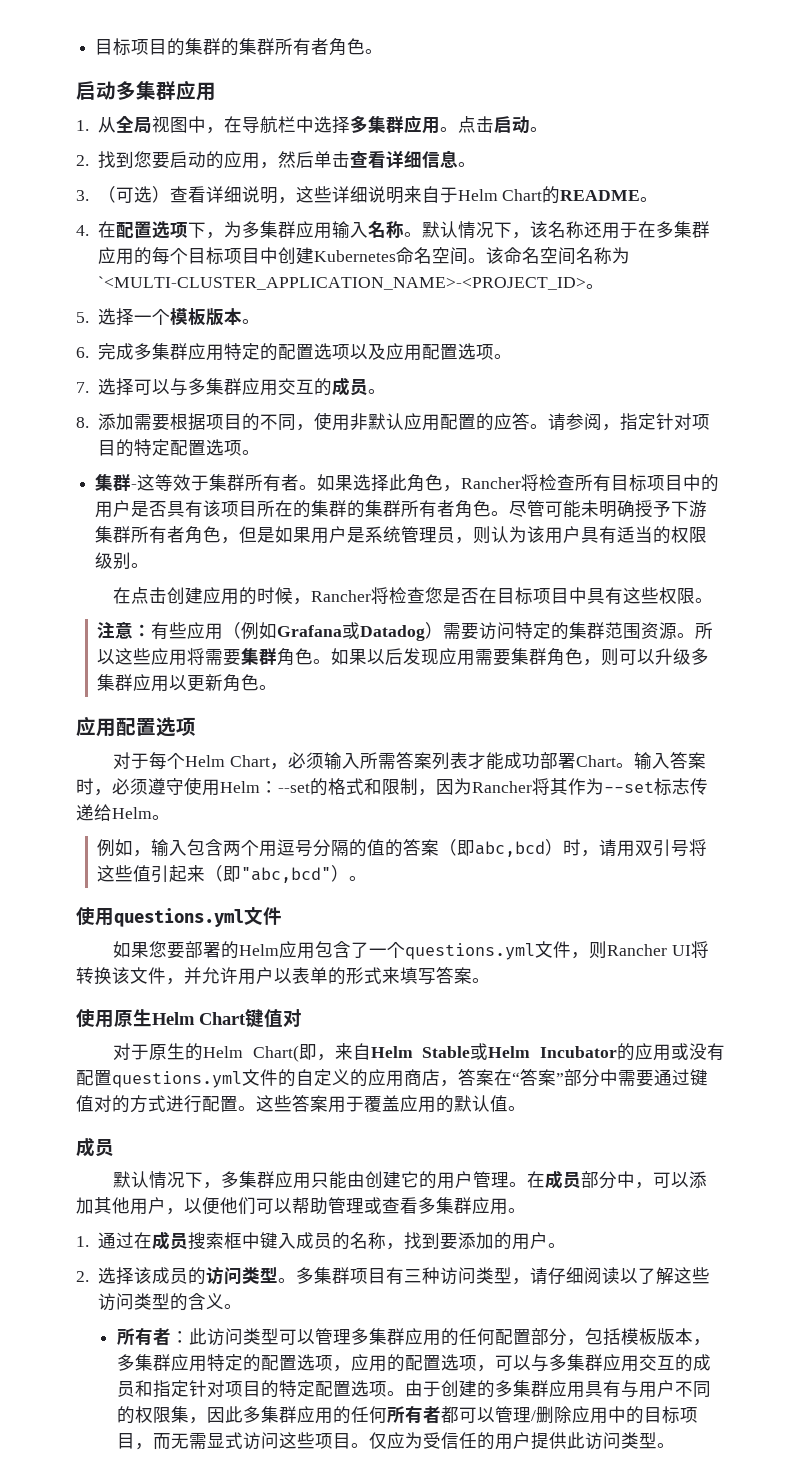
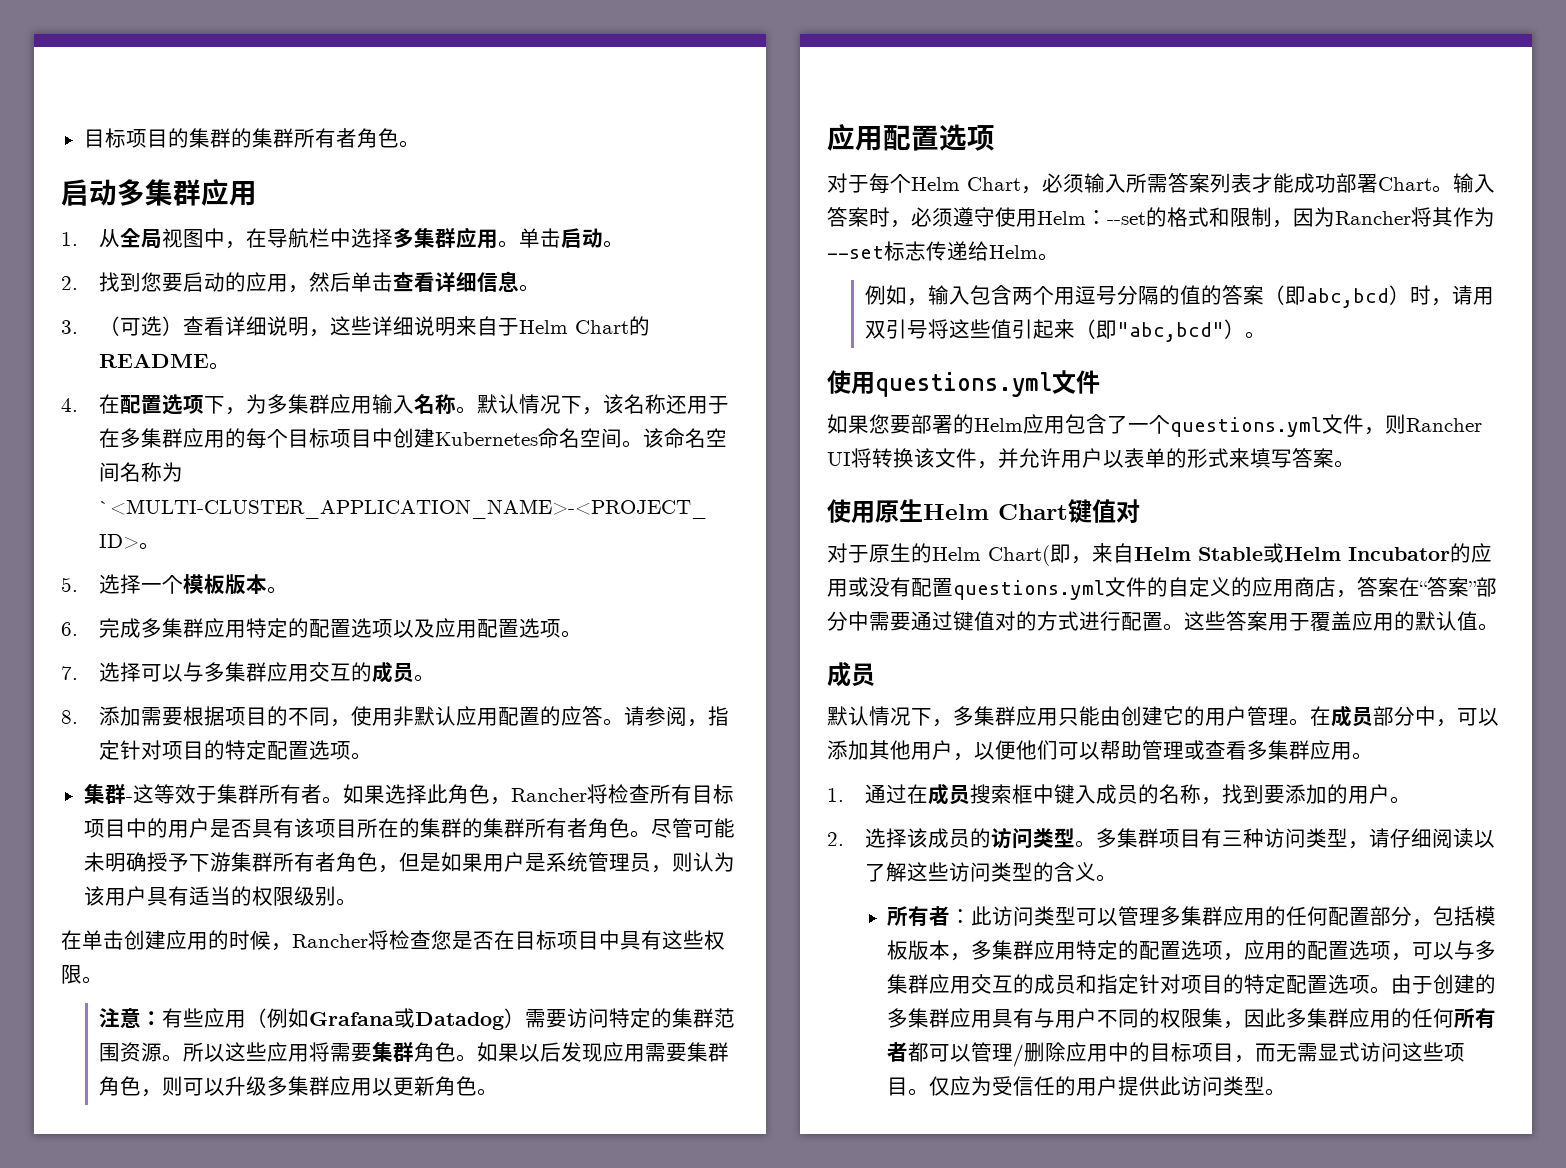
[457,116,476,133] 点 -> [518,228,540,248] 单
[131,587,150,604] 点 -> [82,930,103,950] 单

